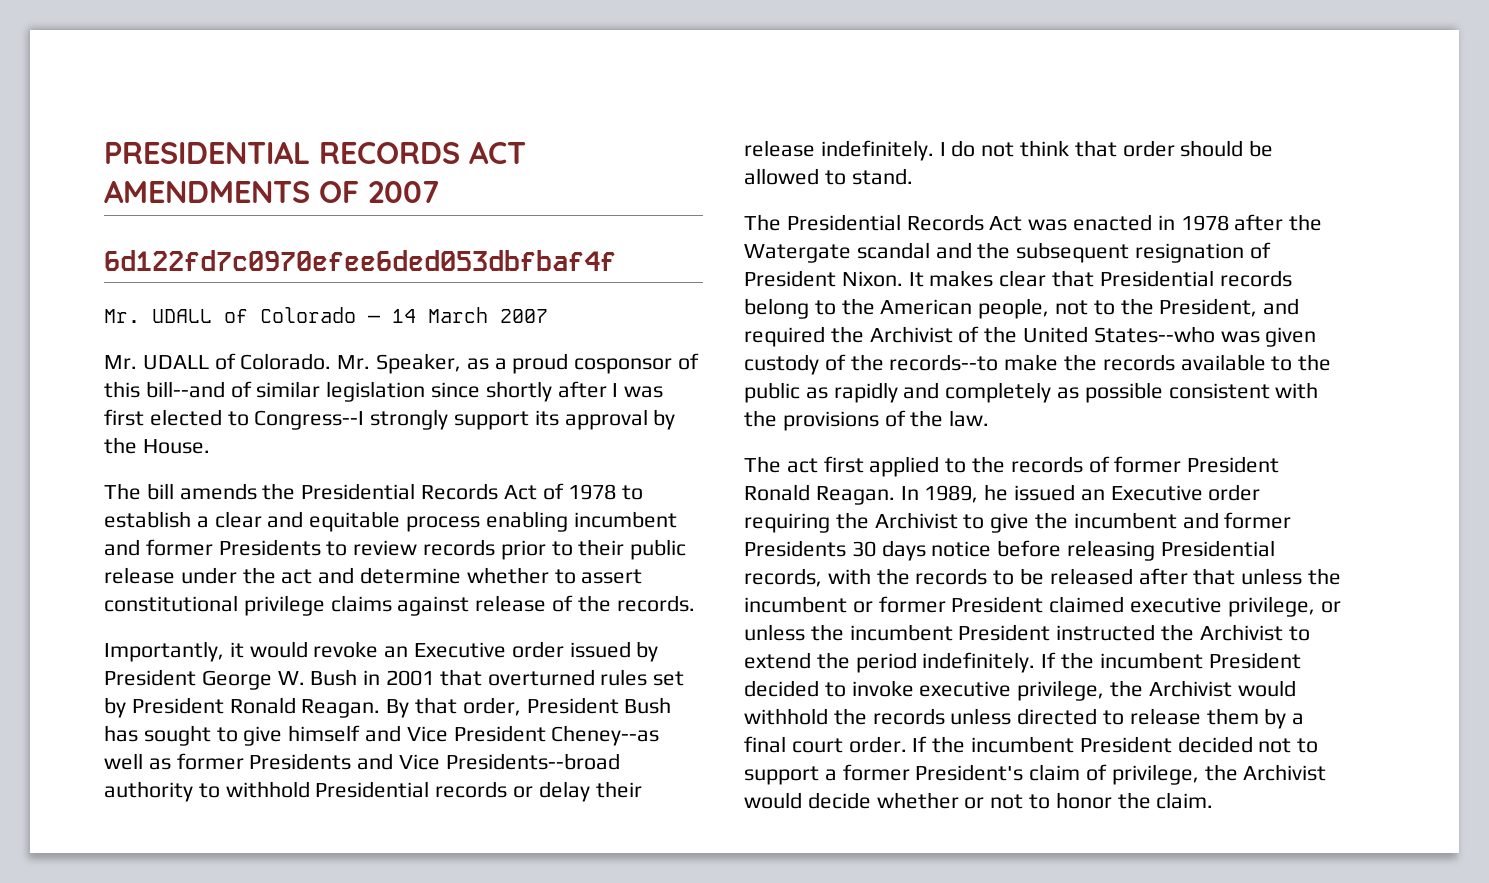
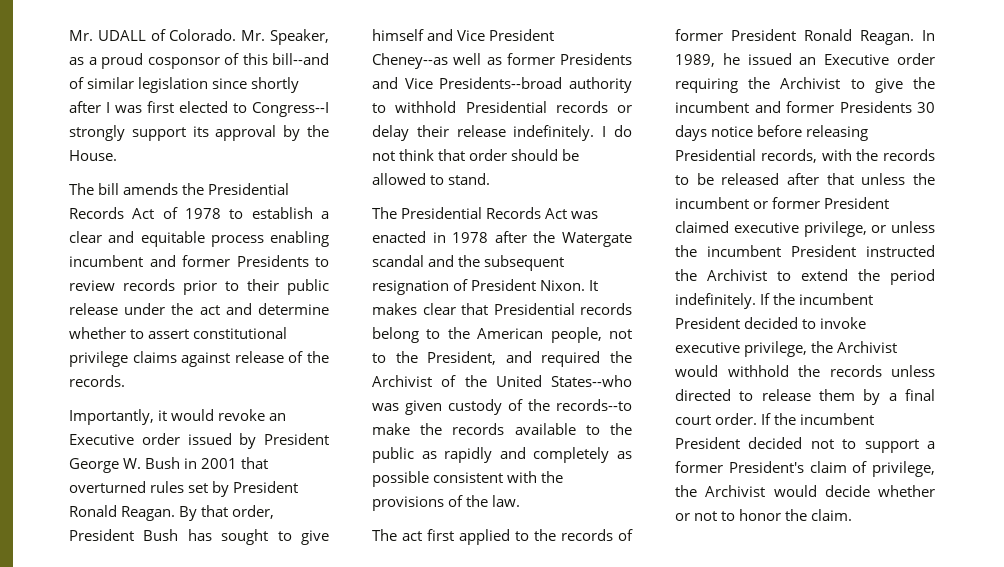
[104,141,526,164] [104,180,439,203] [104,250,616,271] [104,307,548,323] PRESIDENTIAL RECORDS ACT AMENDMENTS OF 2007 // 6d122fd7c0970efee6ded053dbfbaf4f // Mr. UDALL of Colorado — 14 March 2007 // -> (69, 35) none

